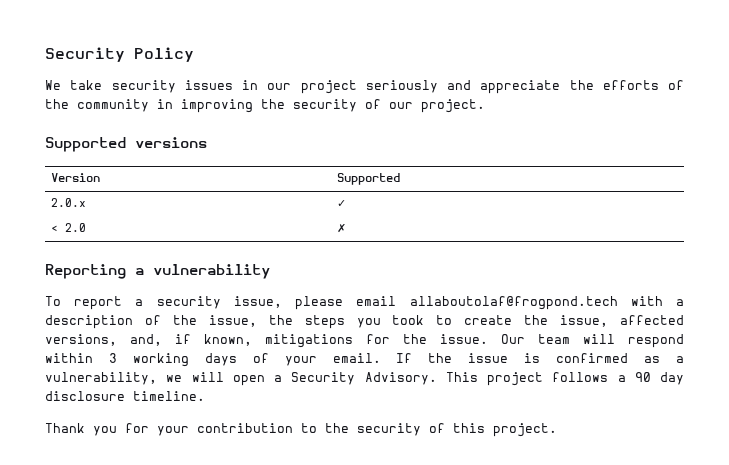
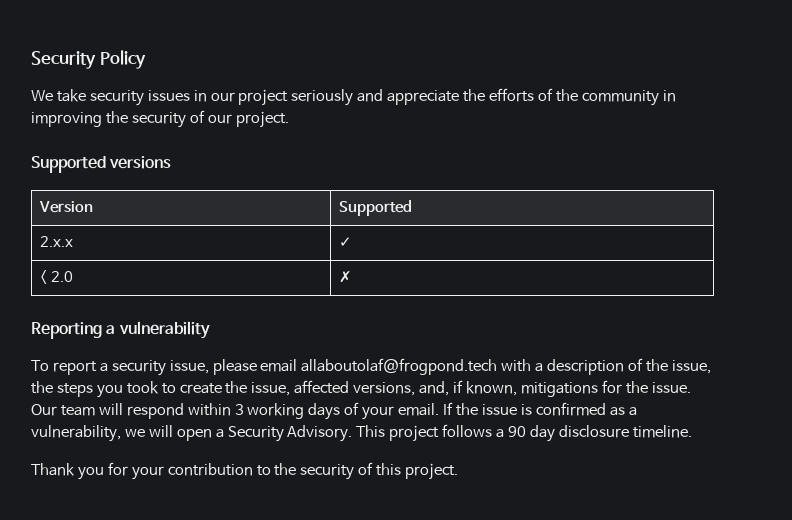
[51,198,87,207] 2.0.x -> [39,236,73,247] 2.x.x

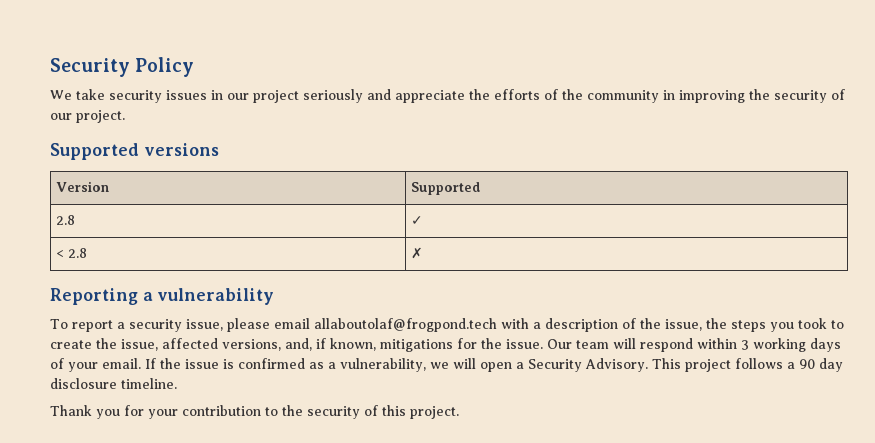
[39,236,73,247] 2.x.x -> [56,215,76,225] 2.8
[50,271,73,282] 2.0 -> [68,248,88,258] 2.8

